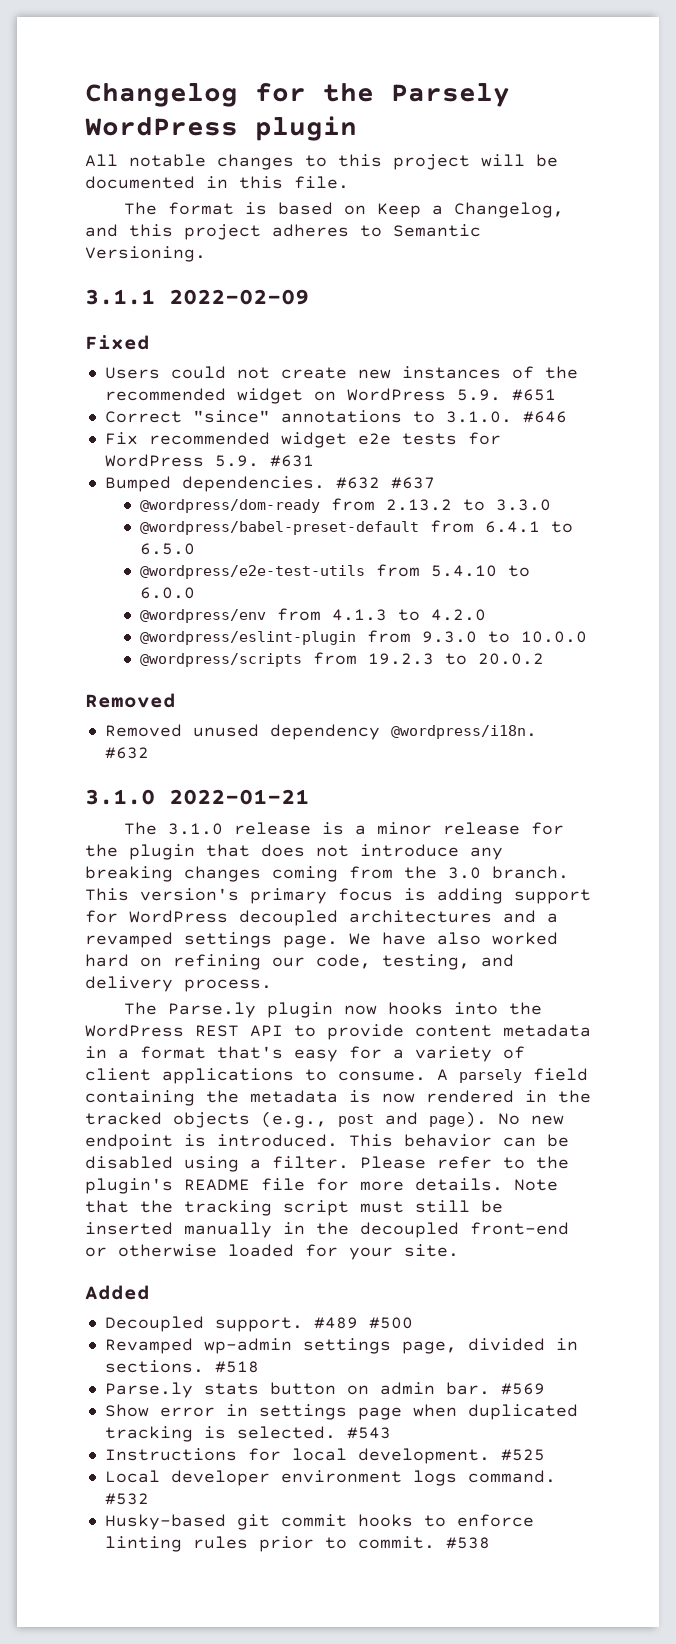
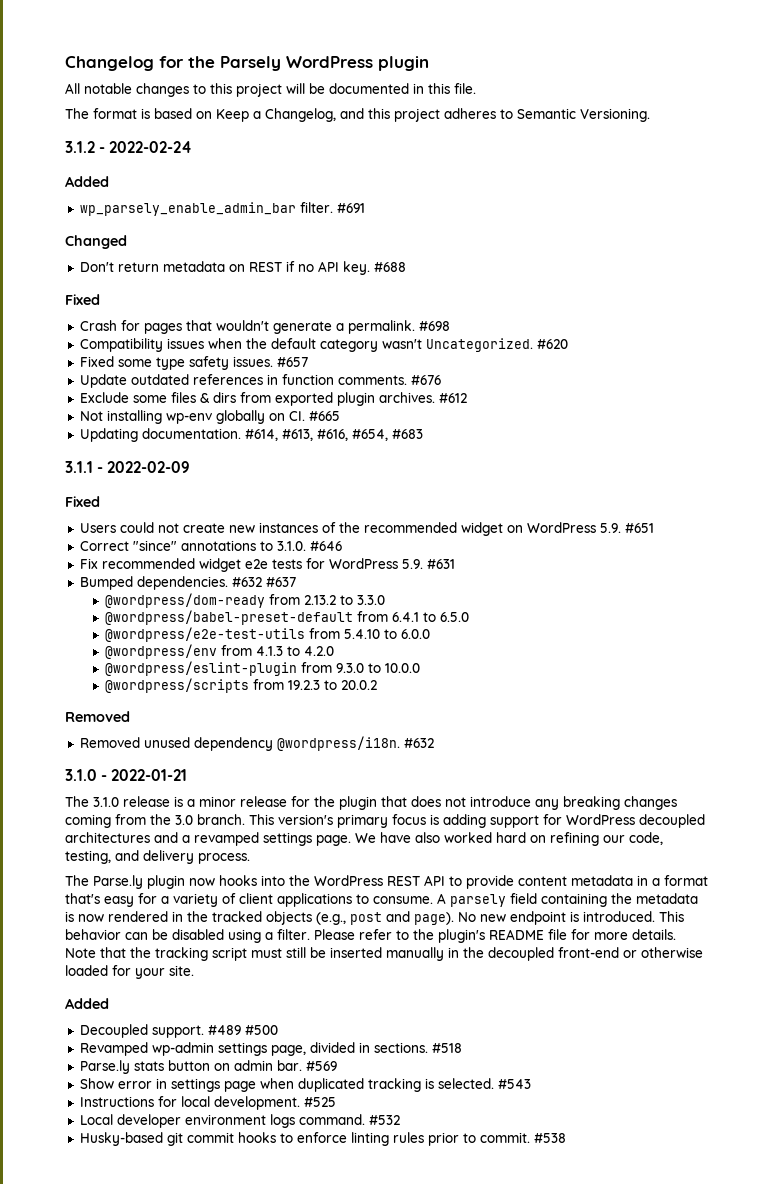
(206, 254) none -> [65,141,193,153] [65,176,109,187] [79,202,365,216] [65,235,127,249] [79,261,406,275] [65,294,100,305] [79,320,450,334] [79,338,568,352] [79,356,308,370] [79,374,441,388] [79,392,467,406] [79,410,340,424] [79,428,423,442] // 3.1.2 - 2022-02-24 // Added // wp_parsely_enable_admin_bar filter. #691 // Changed // Don't return metadata on REST if no API key. #688 // Fixed // Crash for pages that wouldn't generate a permalink. #698 // Compatibility issues when the default category wasn't Uncategorized. #620 // Fixed some type safety issues. #657 // Update outdated references in function comments. #676 // Exclude some files & dirs from exported plugin archives. #612 // Not installing wp-env globally on CI. #665 // Updating documentation. #614, #613, #616, #654, #683
(155, 297) none -> [97,467,104,473] -
(155, 797) none -> [101,775,108,781] -

